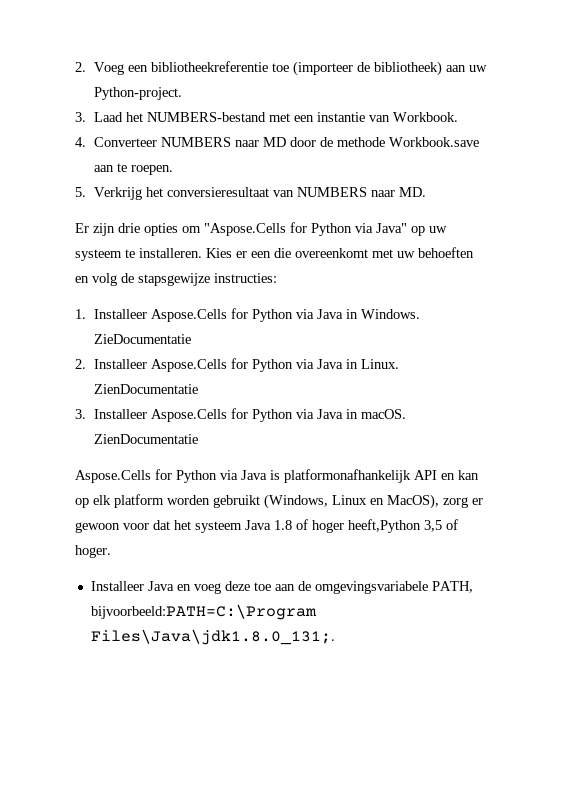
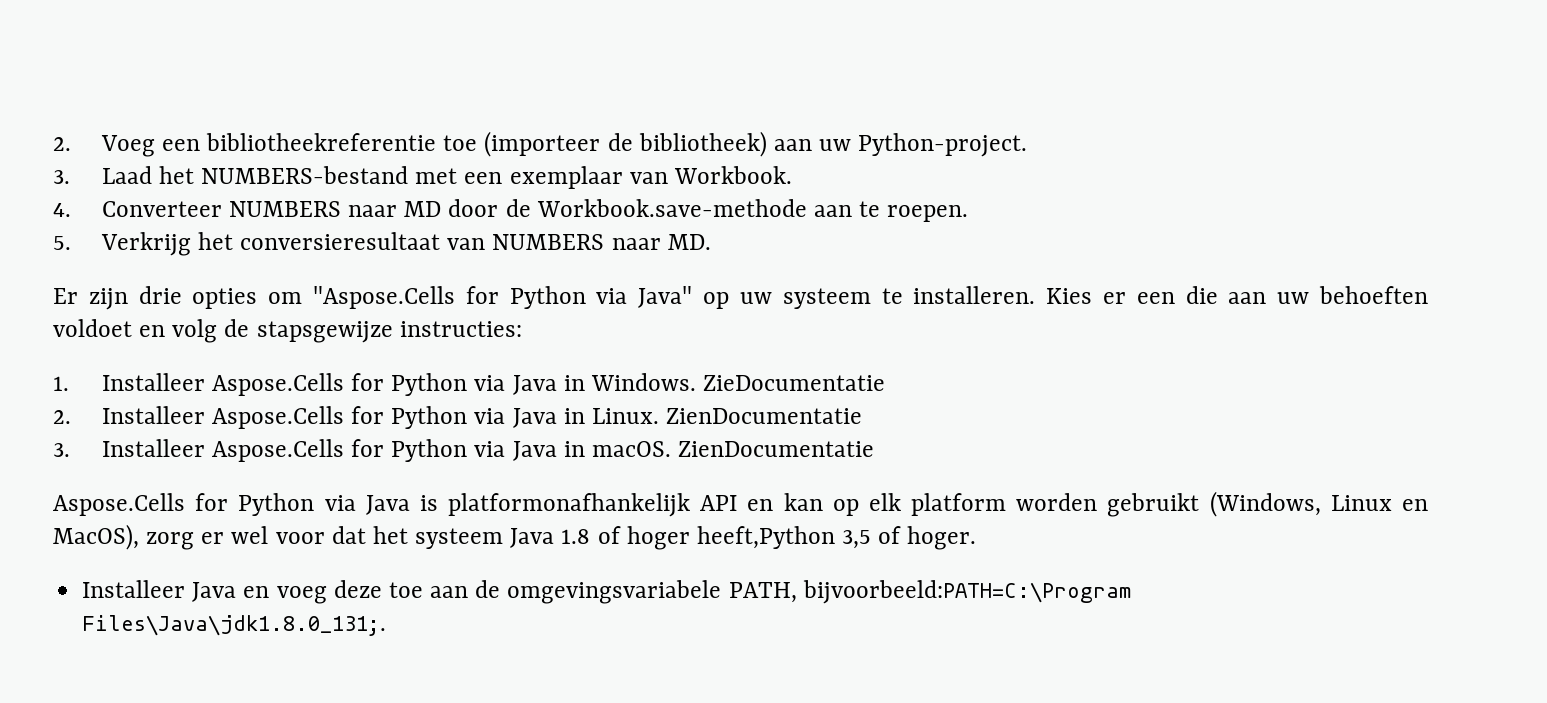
[316,112,365,122] instantie -> [509,166,623,189] exemplaar
[336,137,479,147] methode Workbook.save -> [536,199,807,217] Workbook.save-methode
[295,248,393,258] overeenkomt met -> [1228,292,1267,304] aan
(474, 252) none -> [53,319,132,337] voldoet
[75,522,120,533] gewoon -> [231,526,269,544] wel

